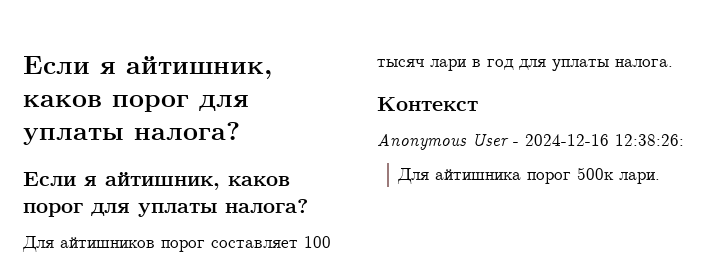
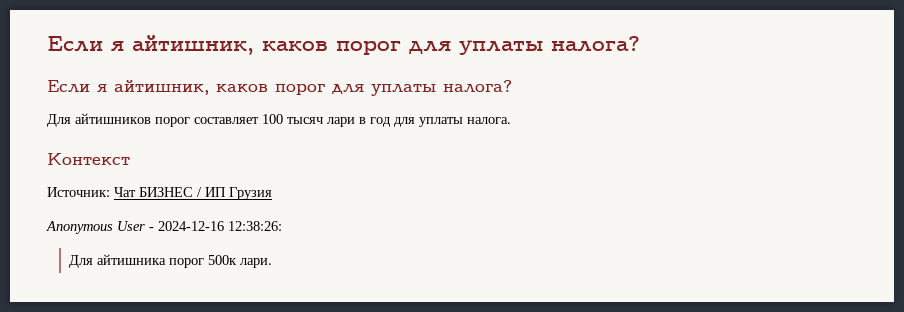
(478, 104) none -> [47,187,272,200] // Источник: Чат БИЗНЕС / ИП Грузия

